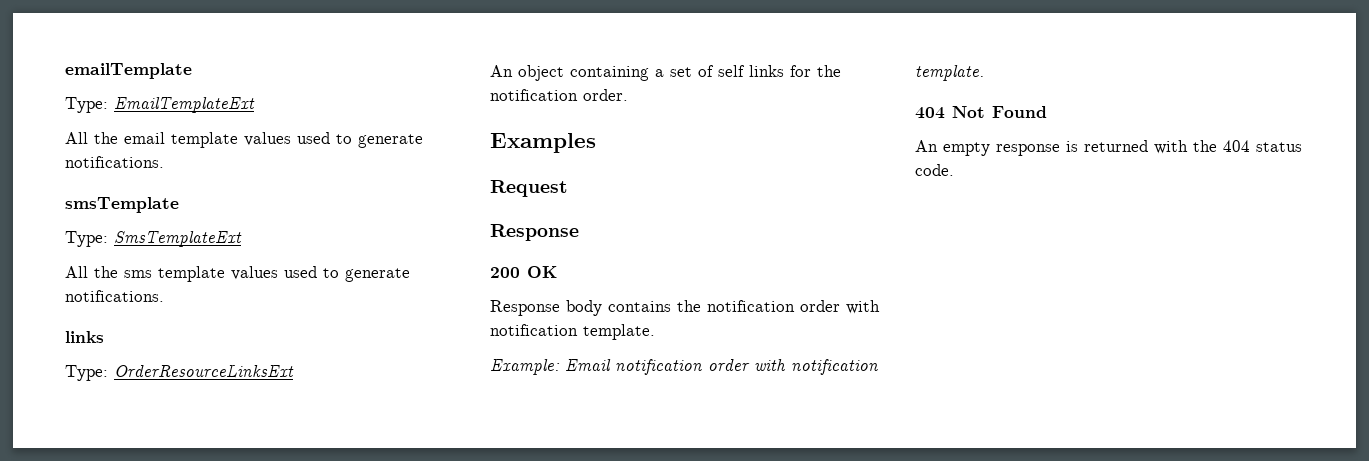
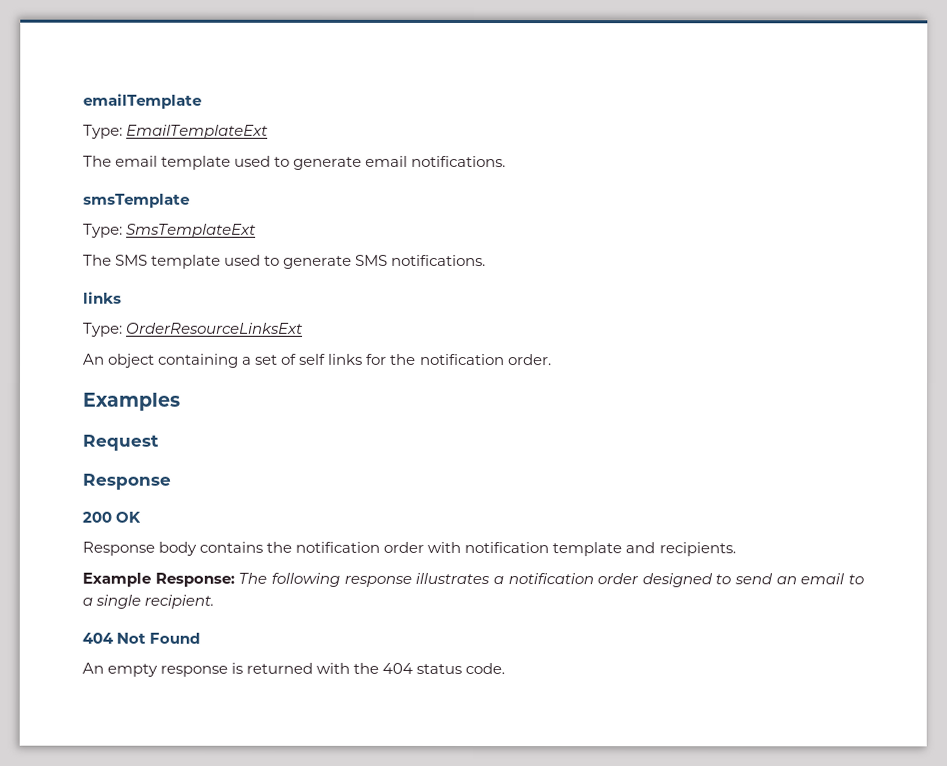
[65,132,118,144] All the -> [83,155,112,167] The
[244,132,423,148] values used to generate -> [234,155,409,170] used to generate email
[65,266,410,282] All the sms template values used to generate -> [83,254,389,269] The SMS template used to generate SMS
[583,324,655,340] [490,359,878,375] [915,65,984,81] template. // Example: Email notification order with notification template. -> [552,542,736,557] [82,572,864,588] [82,594,215,609] template and recipients. // Example Response: The following response illustrates a notification order designed to send an email to a single recipient.

